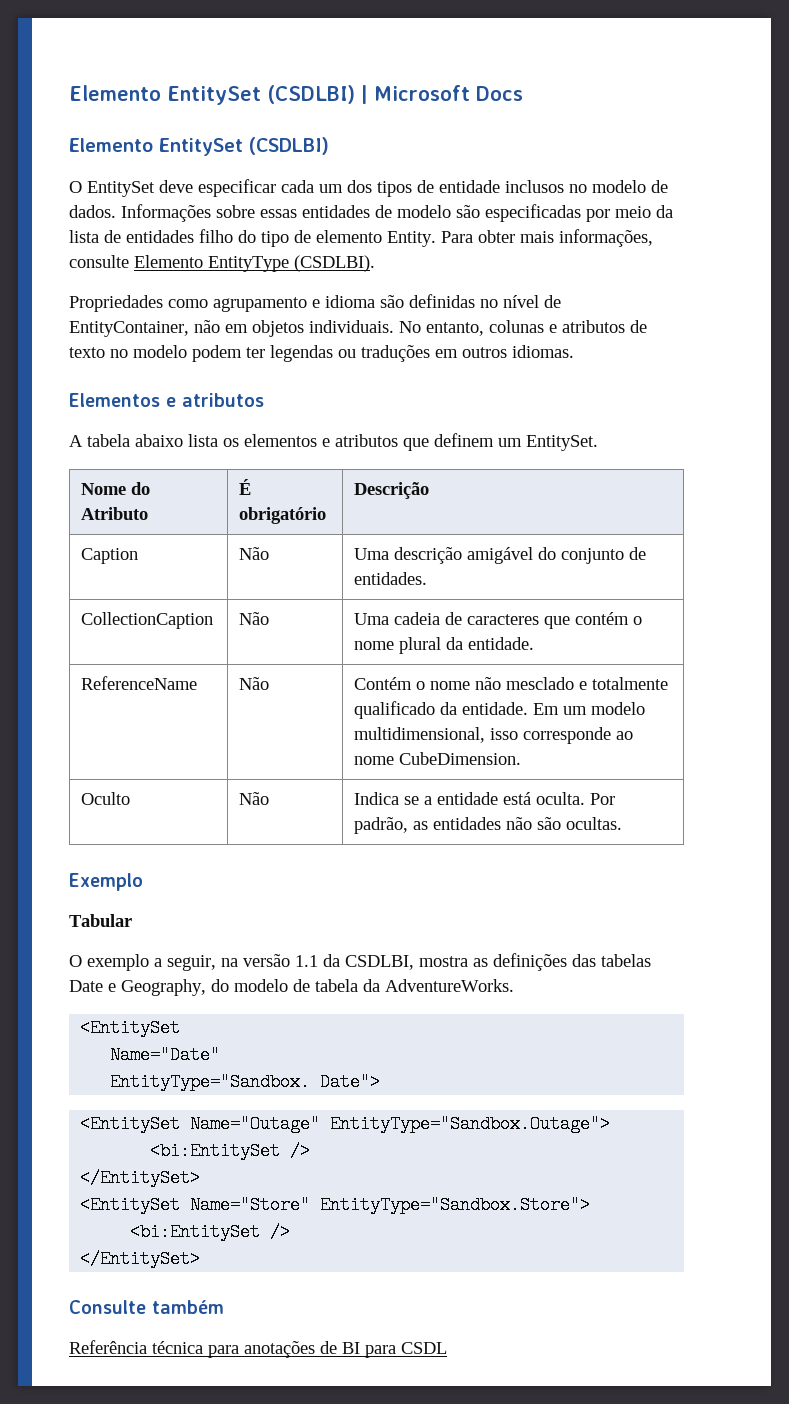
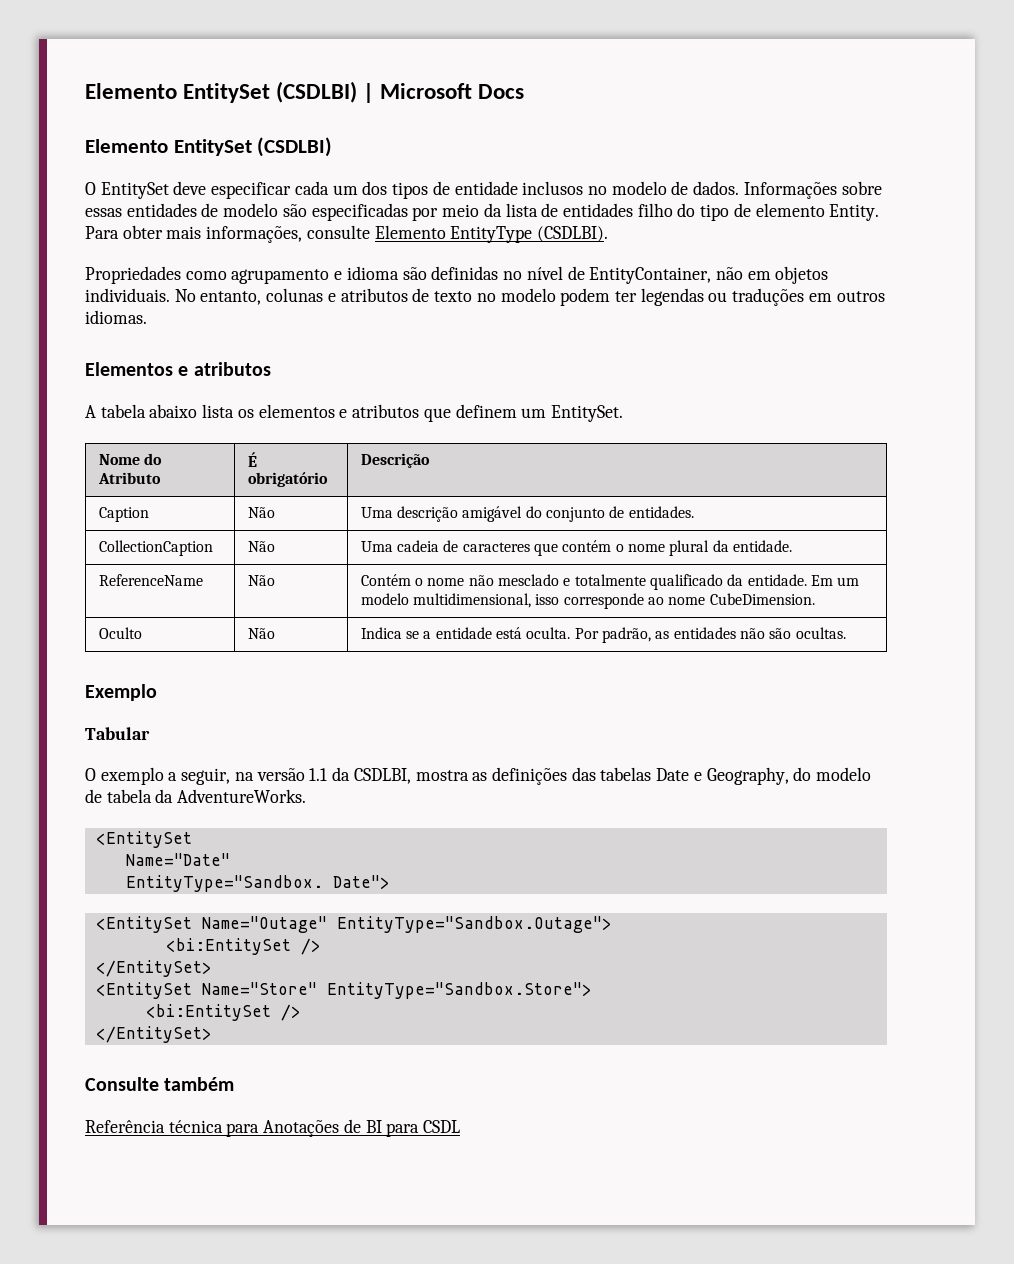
[244,1341,315,1358] anotações -> [263,1120,340,1137] Anotações

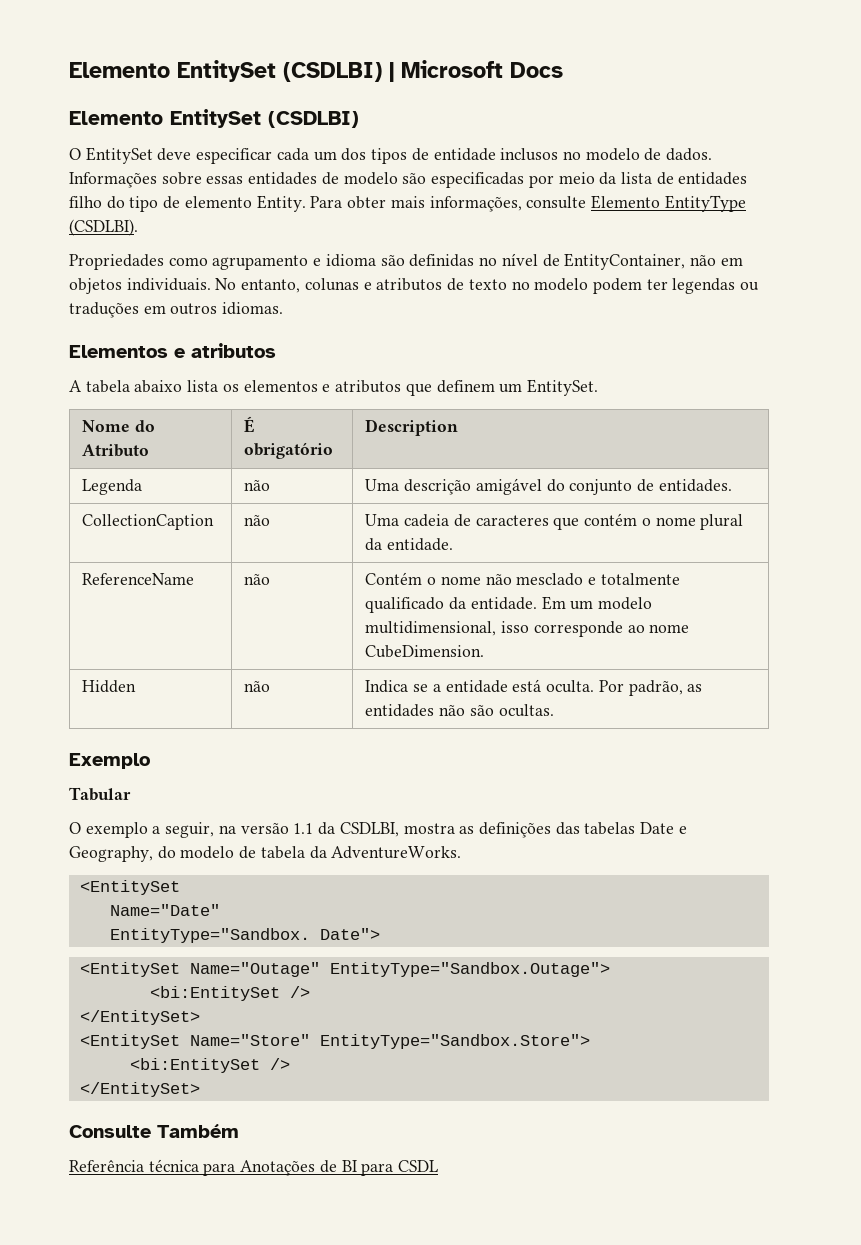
[360,453,430,468] [98,507,149,522] [247,507,275,518] Descrição // Caption | Não -> [365,419,459,436] [82,479,143,495] [244,480,271,491] Description // Legenda | não
[247,541,275,552] Não -> [244,515,271,526] não
[247,575,275,586] Não -> [244,574,271,585] não
[98,627,142,639] [247,628,275,639] Oculto | Não -> [82,680,137,693] [244,681,271,692] Hidden | não
[164,1077,235,1091] também -> [157,1124,239,1138] Também

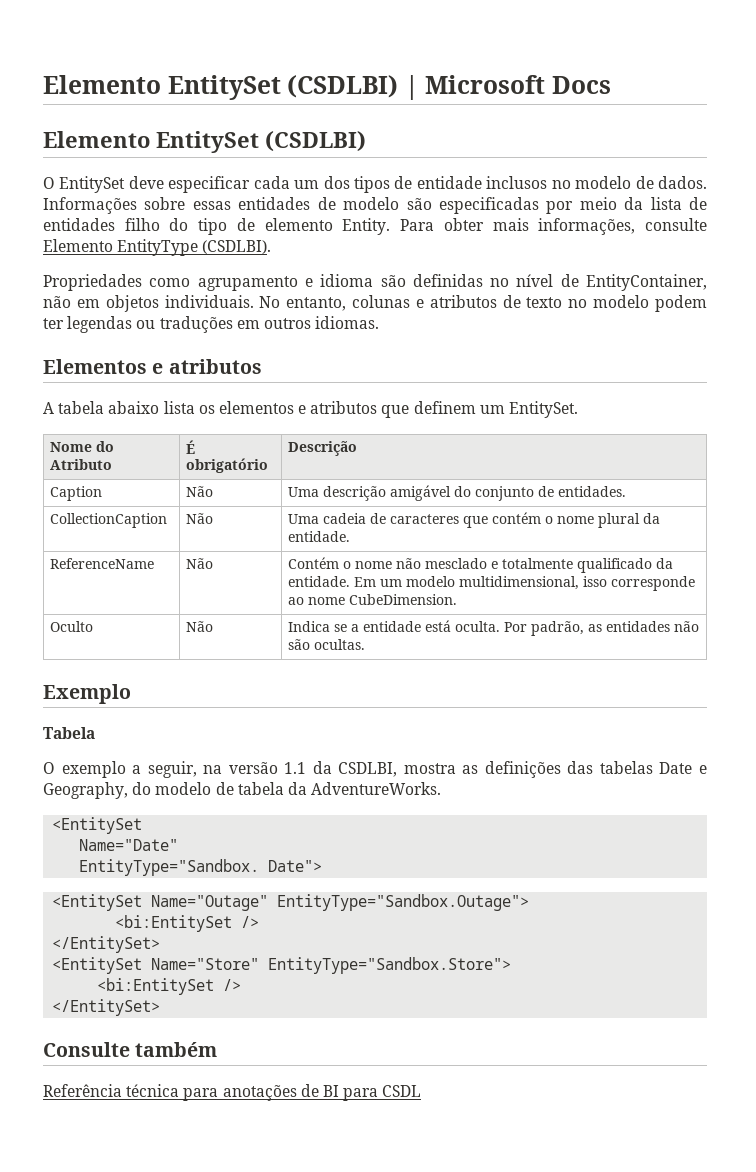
[365,419,459,436] [82,479,143,495] [244,480,271,491] Description // Legenda | não -> [288,441,358,456] [50,486,103,501] [186,486,214,497] Descrição // Caption | Não
[244,515,271,526] não -> [186,513,214,524] Não
[244,574,271,585] não -> [186,558,214,569] Não
[82,680,137,693] [244,681,271,692] Hidden | não -> [50,621,94,632] [186,621,214,632] Oculto | Não
[69,787,131,801] Tabular -> [43,727,95,739] Tabela
[157,1124,239,1138] Também -> [135,1042,218,1057] também
[240,1160,316,1176] Anotações -> [222,1085,297,1101] anotações

